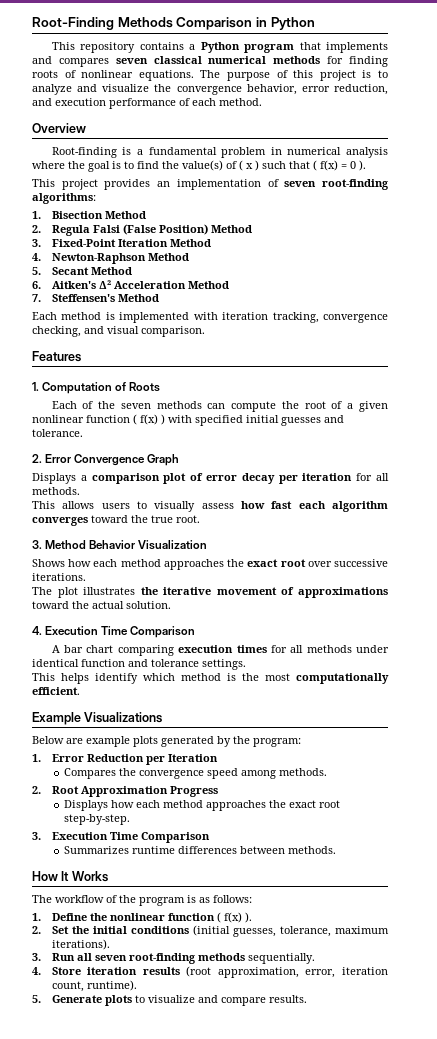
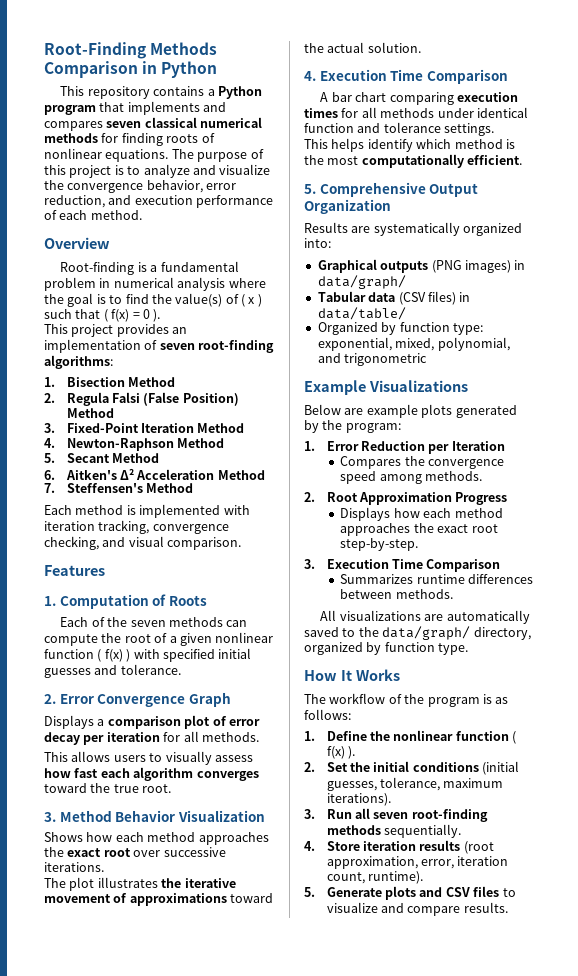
(80, 691) none -> [304,182,479,197] [304,199,391,214] [304,222,523,236] [304,238,331,248] [317,259,526,273] [317,275,406,289] [317,291,471,305] [317,307,406,320] [317,322,483,335] [317,337,510,351] [317,353,428,366] // 5. Comprehensive Output Organization // Results are systematically organized into: // Graphical outputs (PNG images) in data/graph/ // Tabular data (CSV files) in data/table/ // Organized by function type: exponential, mixed, polynomial, and trigonometric
(337, 850) none -> [320,610,530,624] [304,626,531,640] [304,642,469,655] // All visualizations are automatically saved to the data/graph/ directory, organized by function type.
(132, 1000) none -> [419,886,500,897] and CSV files

